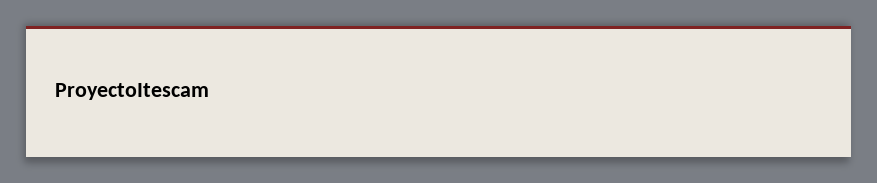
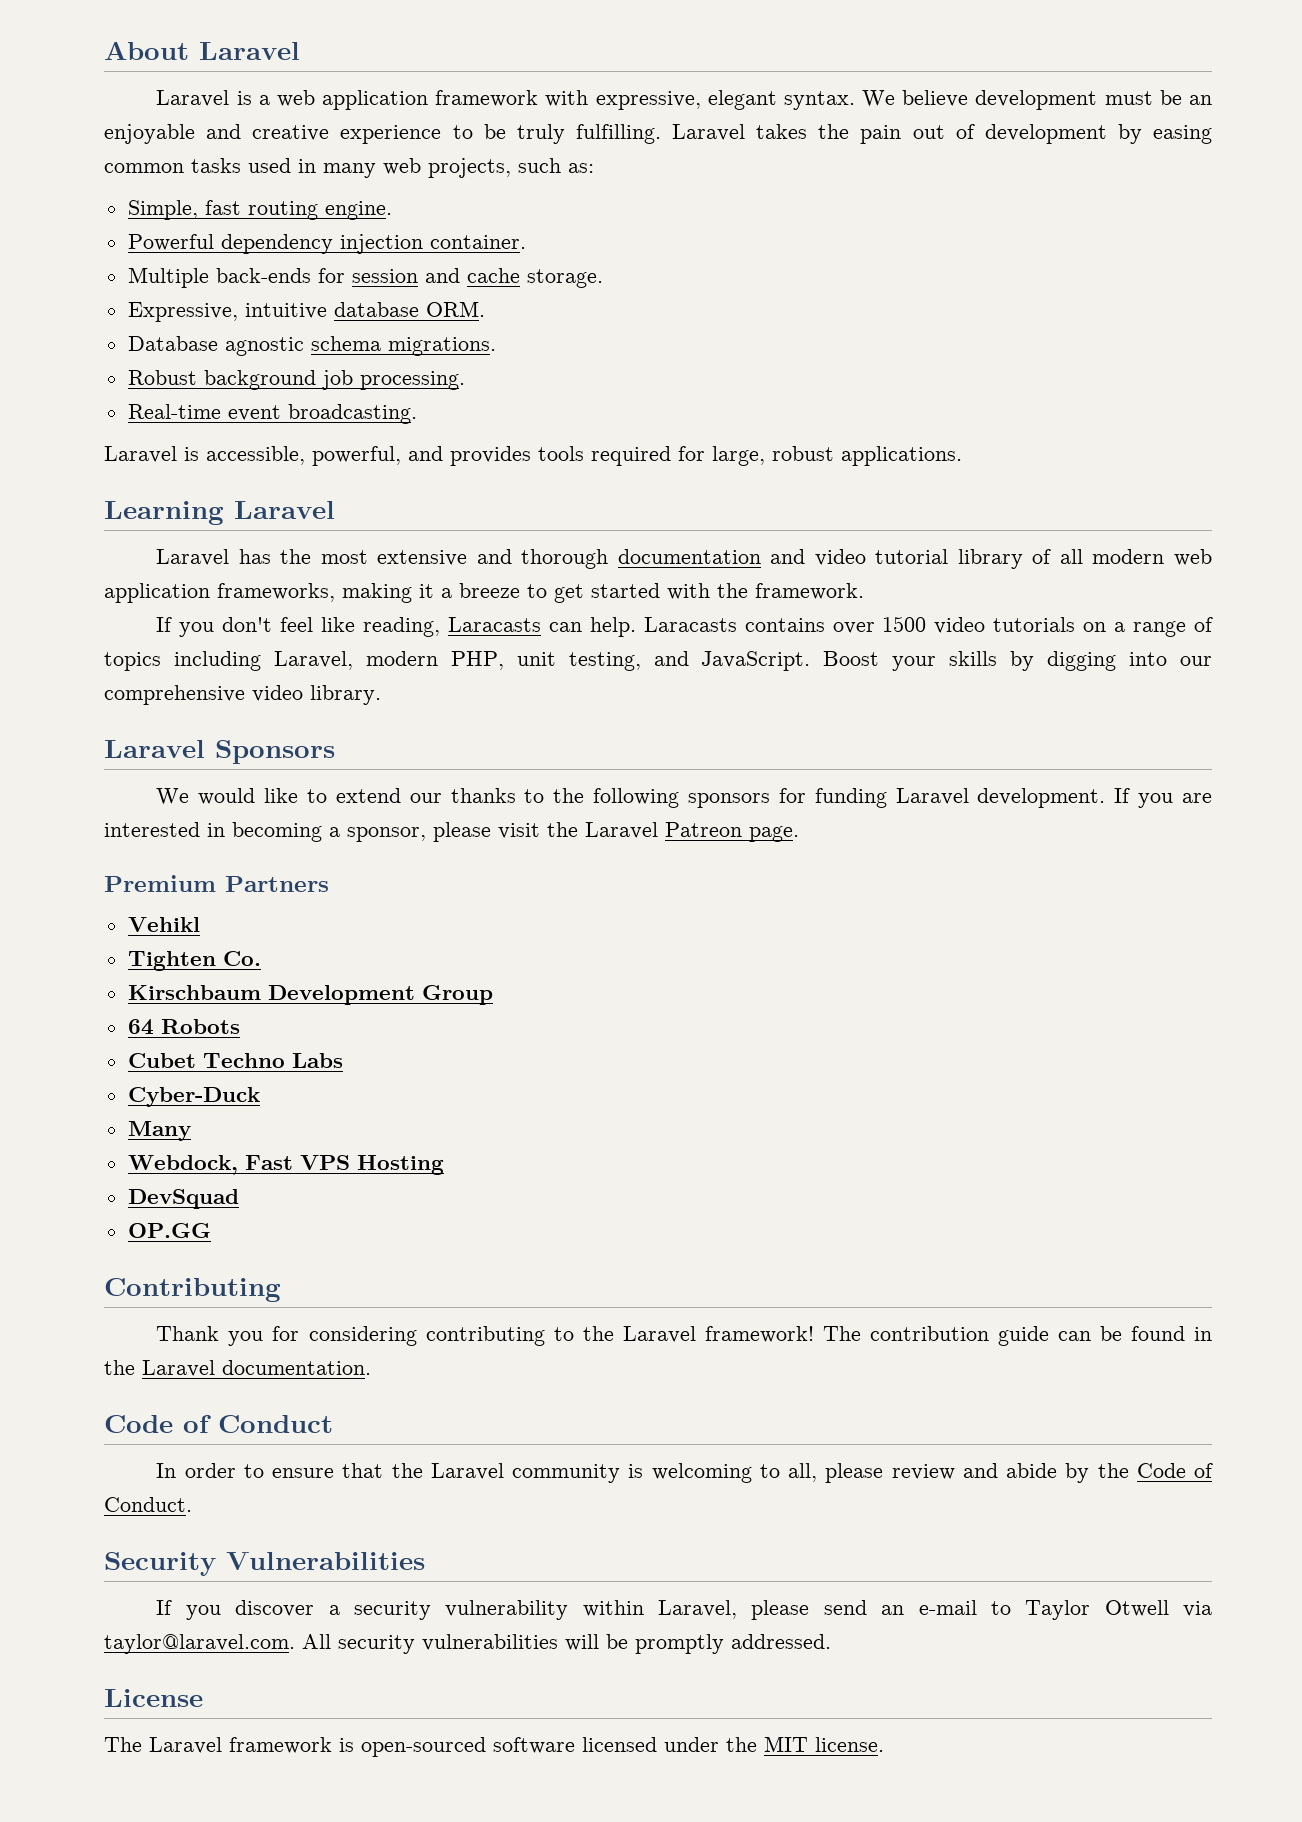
[55,83,209,100] ProyectoItescam -> [104,41,300,60] [156,90,1212,110] [104,124,1212,144] [104,158,594,178] [127,200,392,220] [127,234,526,254] [127,267,603,288] [127,301,485,322] [127,336,496,356] [127,370,465,390] [127,404,417,424] [104,446,962,466] [104,501,335,525] [156,549,1213,569] [104,583,864,603] [156,616,1214,637] [104,651,1212,671] [104,685,381,705] [104,740,335,764] [156,788,1213,808] [104,822,799,842] [104,875,329,892] [127,917,200,932] [127,951,261,971] [127,985,493,1005] [127,1019,240,1035] [127,1053,343,1068] [127,1087,260,1107] [127,1121,191,1141] [127,1155,444,1175] [127,1189,239,1209] [127,1223,211,1238] [104,1278,281,1302] [156,1326,1212,1346] [104,1360,371,1377] [104,1415,333,1433] [156,1463,1214,1483] [104,1497,192,1512] [104,1552,425,1576] [156,1600,1212,1620] [104,1634,831,1654] [104,1689,203,1707] [104,1736,884,1757] About Laravel // Laravel is a web application framework with expressive, elegant syntax. We believe development must be an enjoyable and creative experience to be truly fulfilling. Laravel takes the pain out of development by easing common tasks used in many web projects, such as: // Simple, fast routing engine. // Powerful dependency injection container. // Multiple back-ends for session and cache storage. // Expressive, intuitive database ORM. // Database agnostic schema migrations. // Robust background job processing. // Real-time event broadcasting. // Laravel is accessible, powerful, and provides tools required for large, robust applications. // Learning Laravel // Laravel has the most extensive and thorough documentation and video tutorial library of all modern web application frameworks, making it a breeze to get started with the framework. // If you don't feel like reading, Laracasts can help. Laracasts contains over 1500 video tutorials on a range of topics including Laravel, modern PHP, unit testing, and JavaScript. Boost your skills by digging into our comprehensive video library. // Laravel Sponsors // We would like to extend our thanks to the following sponsors for funding Laravel development. If you are interested in becoming a sponsor, please visit the Laravel Patreon page. // Premium Partners // Vehikl // Tighten Co. // Kirschbaum Development Group // 64 Robots // Cubet Techno Labs // Cyber-Duck // Many // Webdock, Fast VPS Hosting // DevSquad // OP.GG // Contributing // Thank you for considering contributing to the Laravel framework! The contribution guide can be found in the Laravel documentation. // Code of Conduct // In order to ensure that the Laravel community is welcoming to all, please review and abide by the Code of Conduct. // Security Vulnerabilities // If you discover a security vulnerability within Laravel, please send an e-mail to Taylor Otwell via taylor@laravel.com. All security vulnerabilities will be promptly addressed. // License // The Laravel framework is open-sourced software licensed under the MIT license.

